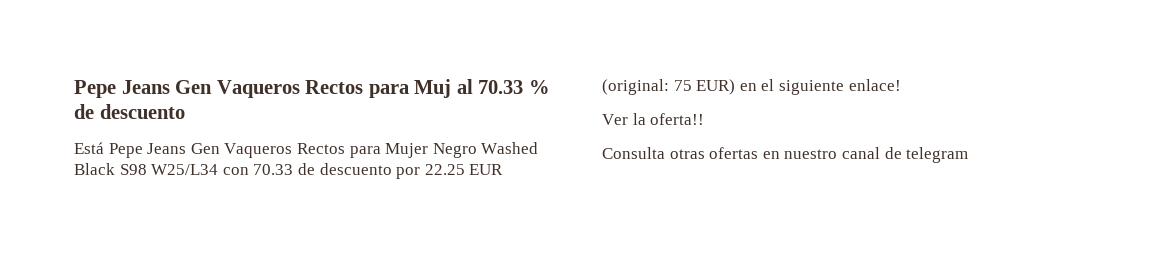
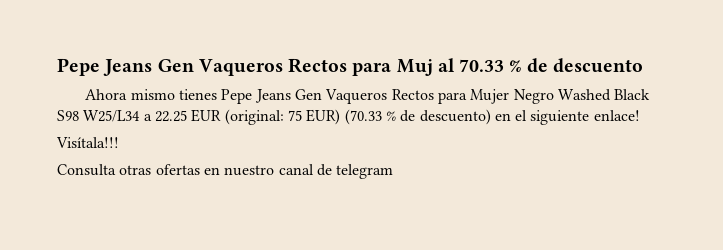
[74,142,104,154] Está -> [85,89,217,100] Ahora mismo tienes
[222,163,421,179] con 70.33 de descuento por -> [143,114,152,121] a
(736, 87) none -> [344,109,491,125] (70.33 % de descuento)
[602,113,705,125] Ver la oferta!! -> [56,137,119,148] Visítala!!!

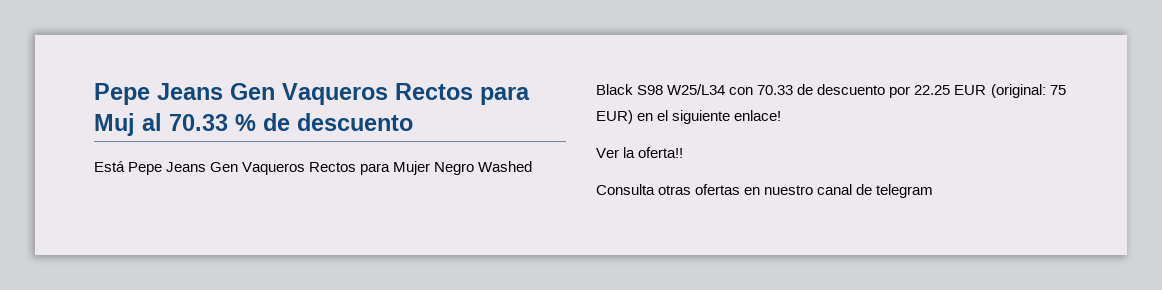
[85,89,217,100] Ahora mismo tienes -> [94,161,125,172] Está
[143,114,152,121] a -> [729,84,911,98] con 70.33 de descuento por
[344,109,491,125] (70.33 % de descuento) -> (633, 117) none
[56,137,119,148] Visítala!!! -> [596,147,684,158] Ver la oferta!!

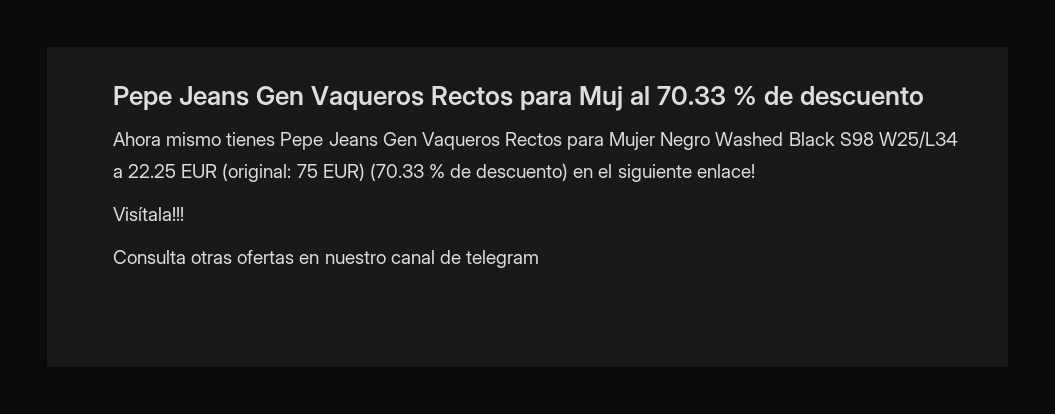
[94,161,125,172] Está -> [113,132,276,146] Ahora mismo tienes
[729,84,911,98] con 70.33 de descuento por -> [113,168,123,178] a
(633, 117) none -> [369,163,569,181] (70.33 % de descuento)
[596,147,684,158] Ver la oferta!! -> [113,207,184,221] Visítala!!!

